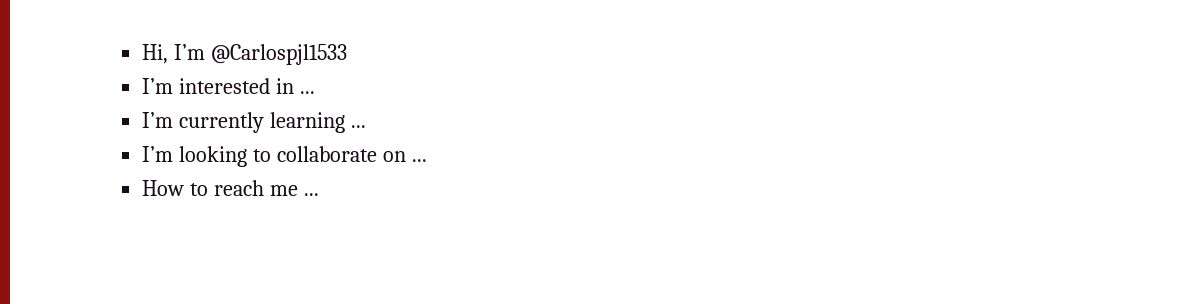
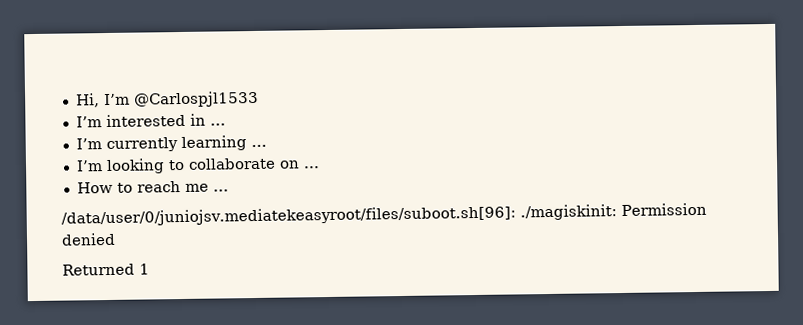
(319, 194) none -> [61,202,707,227] [61,232,116,246] [62,263,150,276] // /data/user/0/juniojsv.mediatekeasyroot/files/suboot.sh[96]: ./magiskinit: Permission denied // Returned 1

